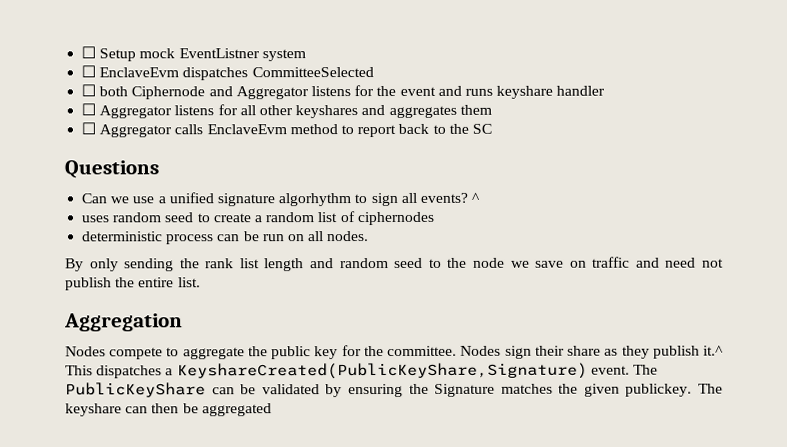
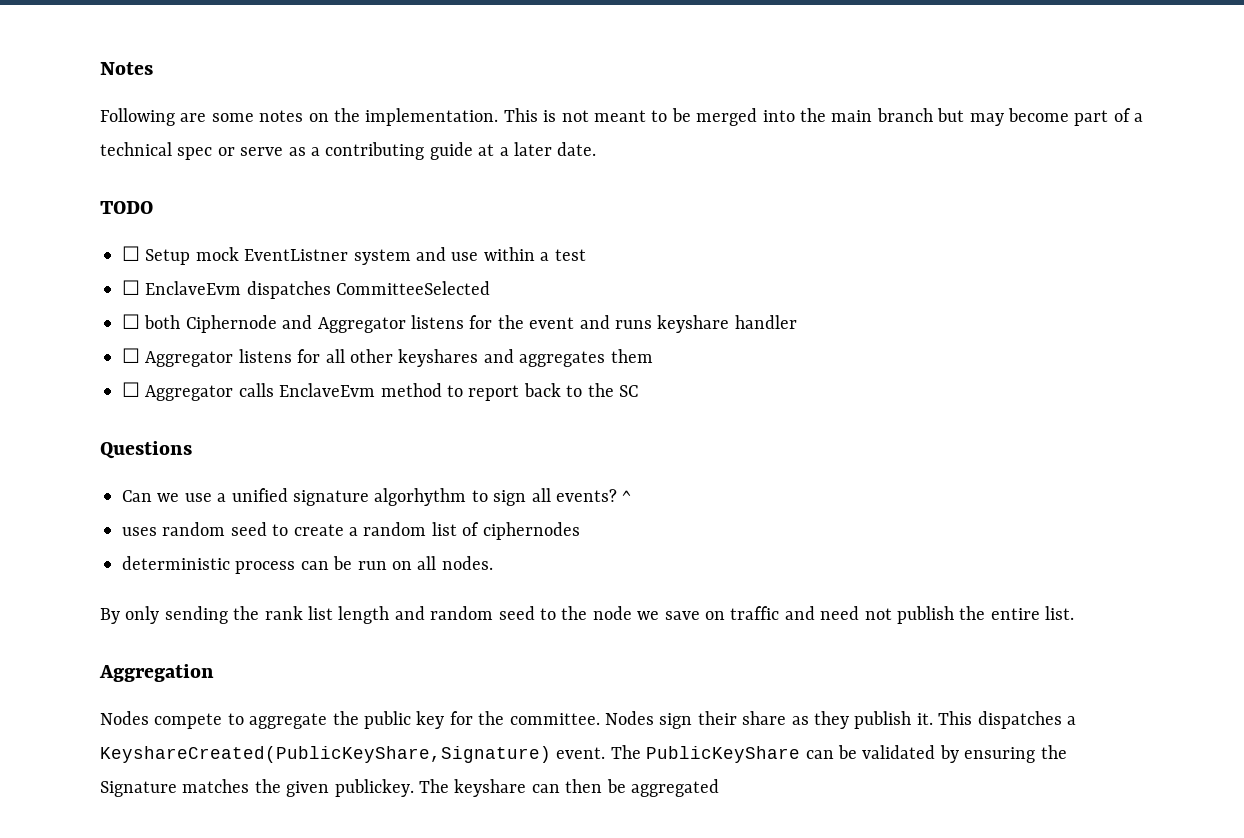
(81, 52) none -> [100,62,153,75] [100,108,1144,126] [100,142,597,160] [100,201,153,214] Notes // Following are some notes on the implementation. This is not meant to be merged into the main branch but may become part of a technical spec or serve as a contributing guide at a later date. // TODO //
(306, 55) none -> [416,247,586,261] and use within a test
[703,345,725,356] it.^ -> [916,713,933,725] it.

